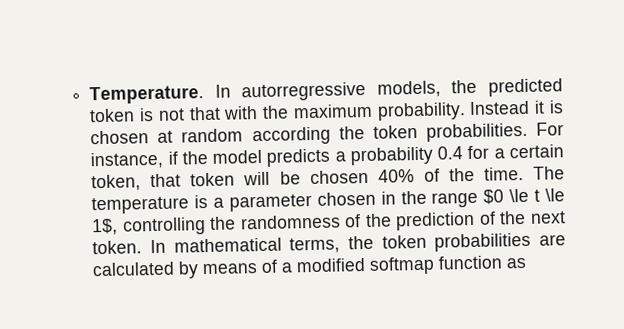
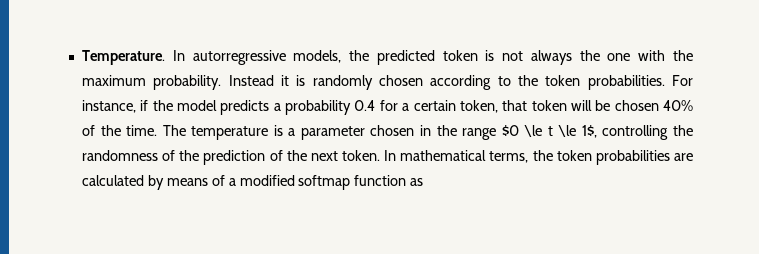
[188,106,221,121] that -> [530,50,631,65] always the one
[90,126,331,146] chosen at random according -> [312,75,511,90] randomly chosen according to

